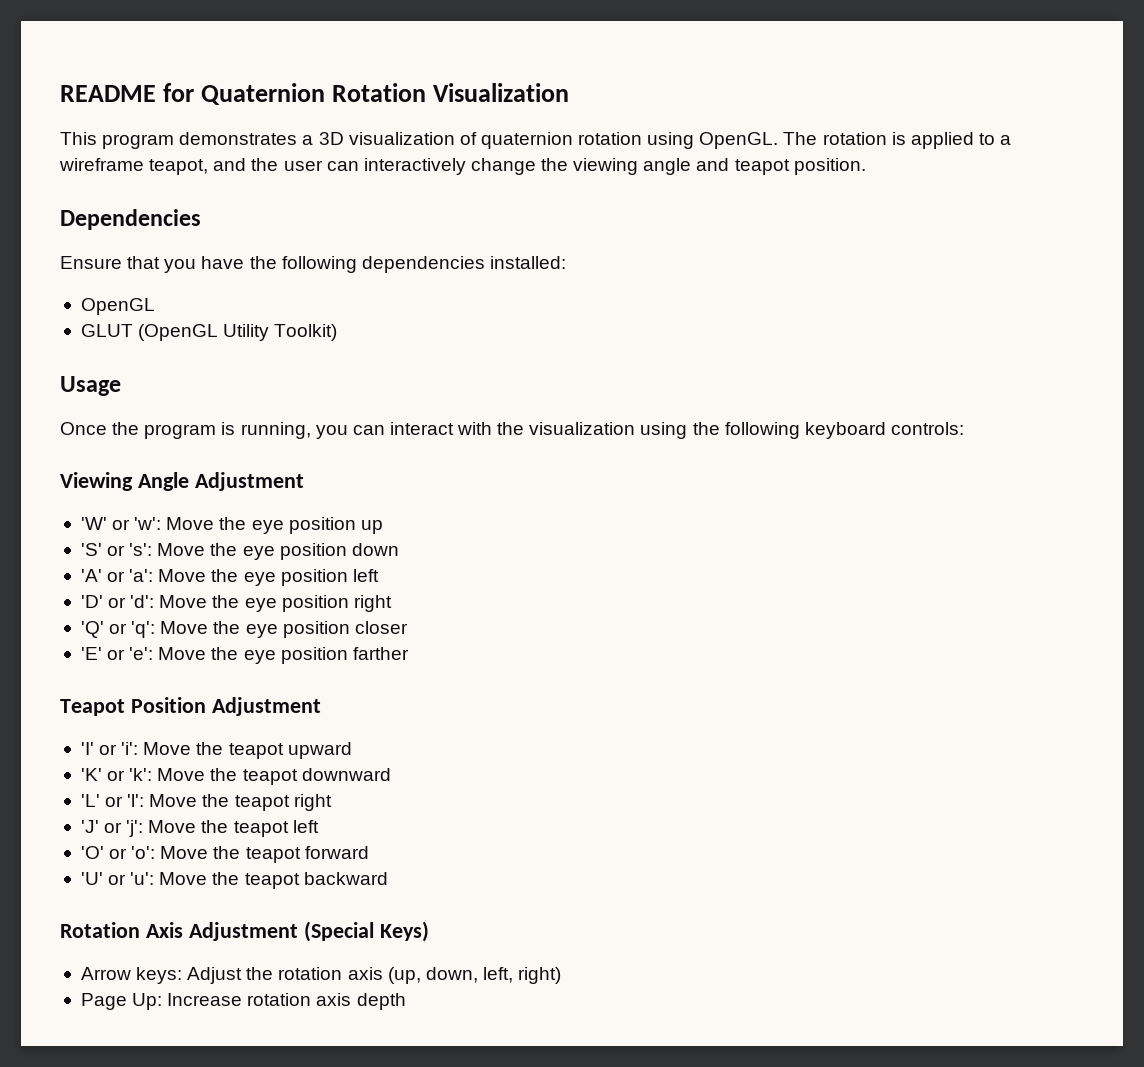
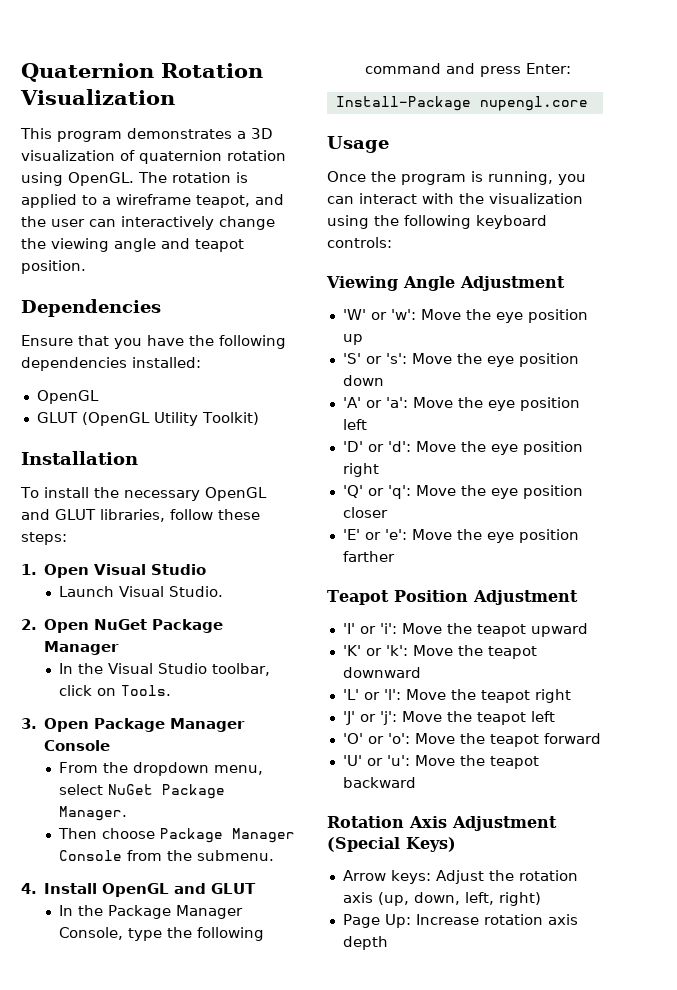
[60,83,194,102] README for -> (21, 72) none
(338, 332) none -> [21,451,138,465] [20,487,267,501] [21,509,260,522] [21,532,67,545] [21,564,207,578] [59,586,224,597] [21,619,224,633] [44,641,120,655] [59,663,271,676] [59,685,172,696] [21,718,246,732] [44,740,111,751] [59,762,264,776] [59,784,226,799] [59,806,128,821] [58,828,296,843] [59,850,275,861] [21,883,257,897] [59,905,244,919] [59,927,265,941] [365,63,572,77] [335,96,588,111] // Installation // To install the necessary OpenGL and GLUT libraries, follow these steps: // 1. Open Visual Studio // Launch Visual Studio. // 2. Open NuGet Package Manager // In the Visual Studio toolbar, click on Tools. // 3. Open Package Manager Console // From the dropdown menu, select NuGet Package Manager. // Then choose Package Manager Console from the submenu. // 4. Install OpenGL and GLUT // In the Package Manager Console, type the following command and press Enter: // Install-Package nupengl.core

